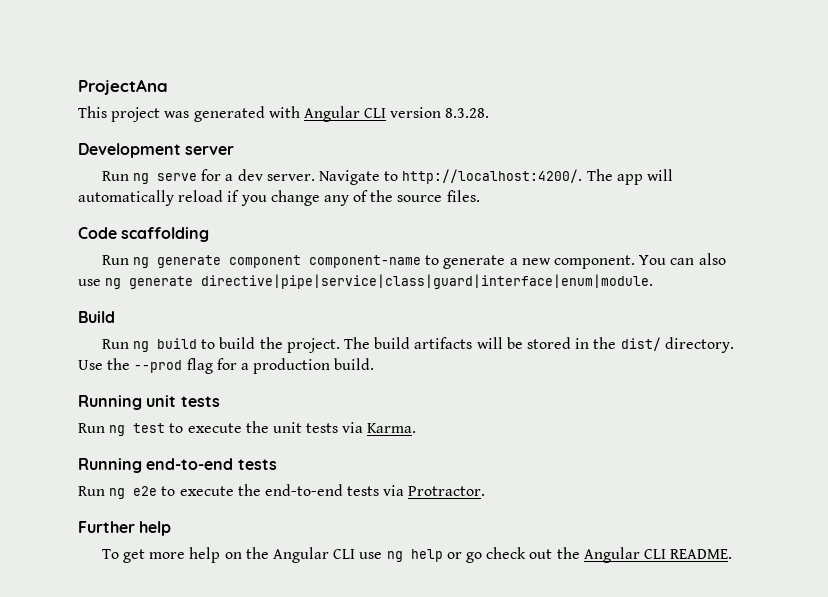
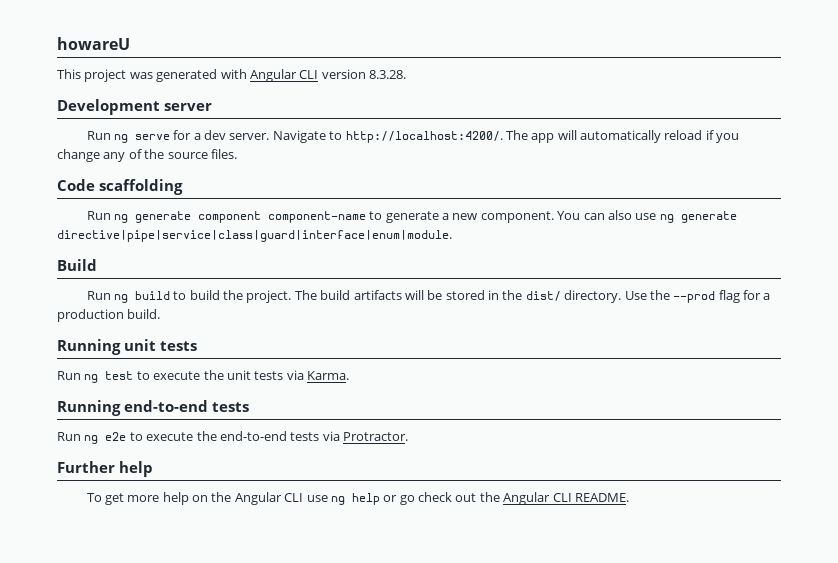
[78,79,168,95] ProjectAna -> [57,37,130,50] howareU

